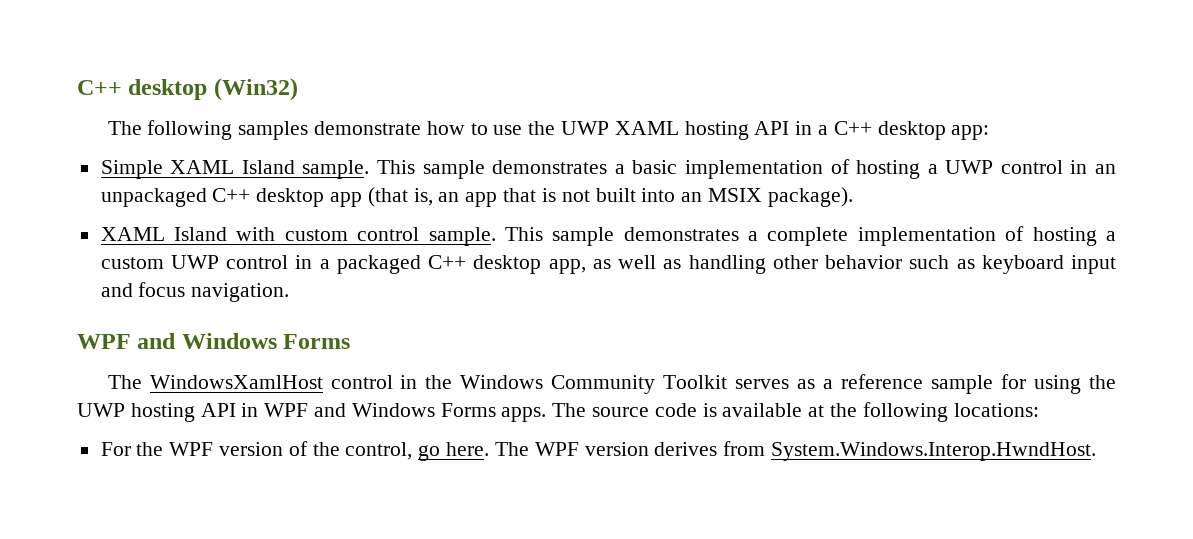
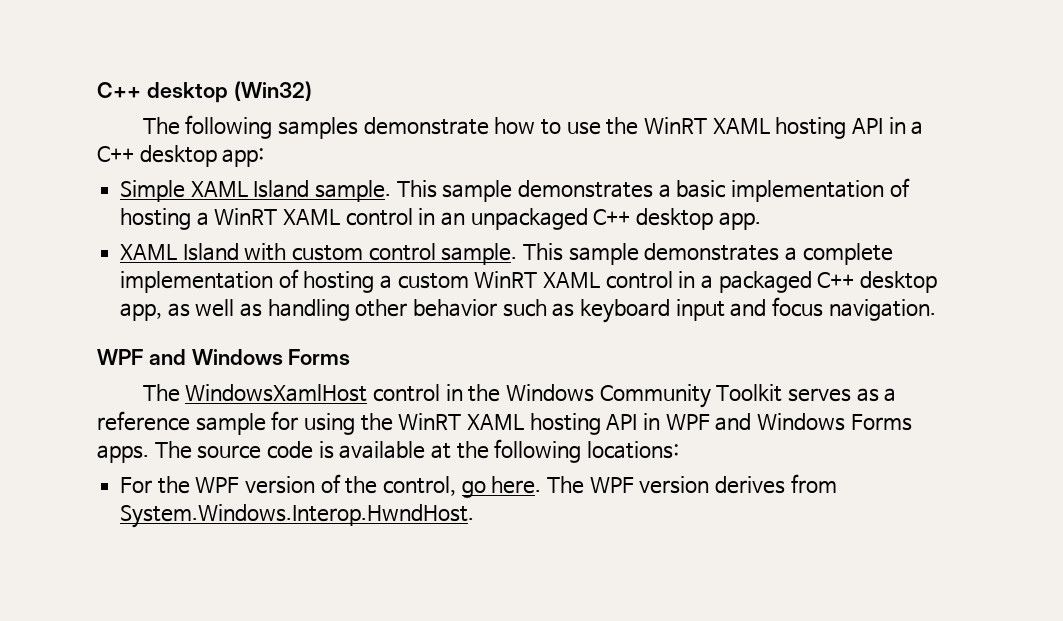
[561,121,610,135] UWP -> [644,117,708,134] WinRT
[945,160,994,174] UWP -> [214,208,341,225] WinRT XAML
[330,187,853,207] app (that is, an app that is not built into an MSIX package). -> [718,212,761,230] app.
[170,255,219,269] UWP -> [474,271,601,288] WinRT XAML
[77,403,125,417] UWP -> [398,413,524,430] WinRT XAML

